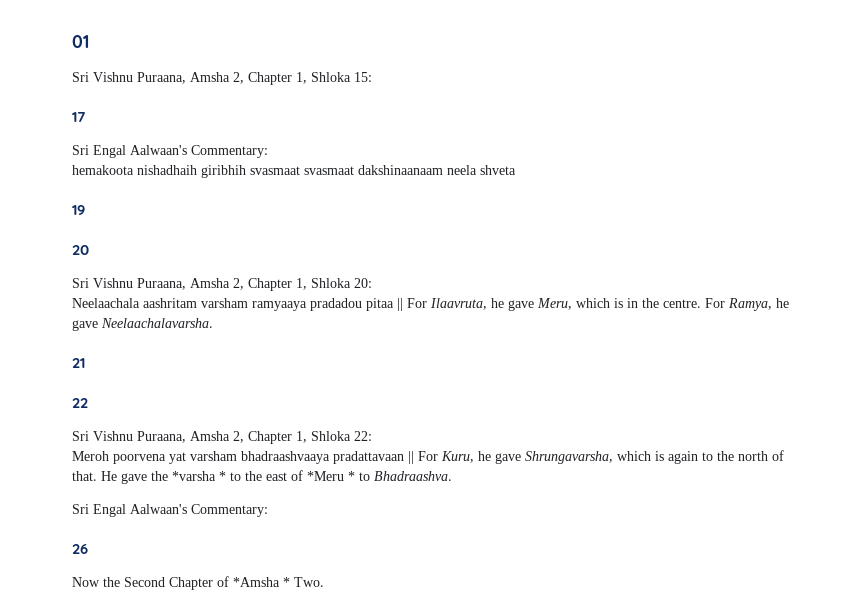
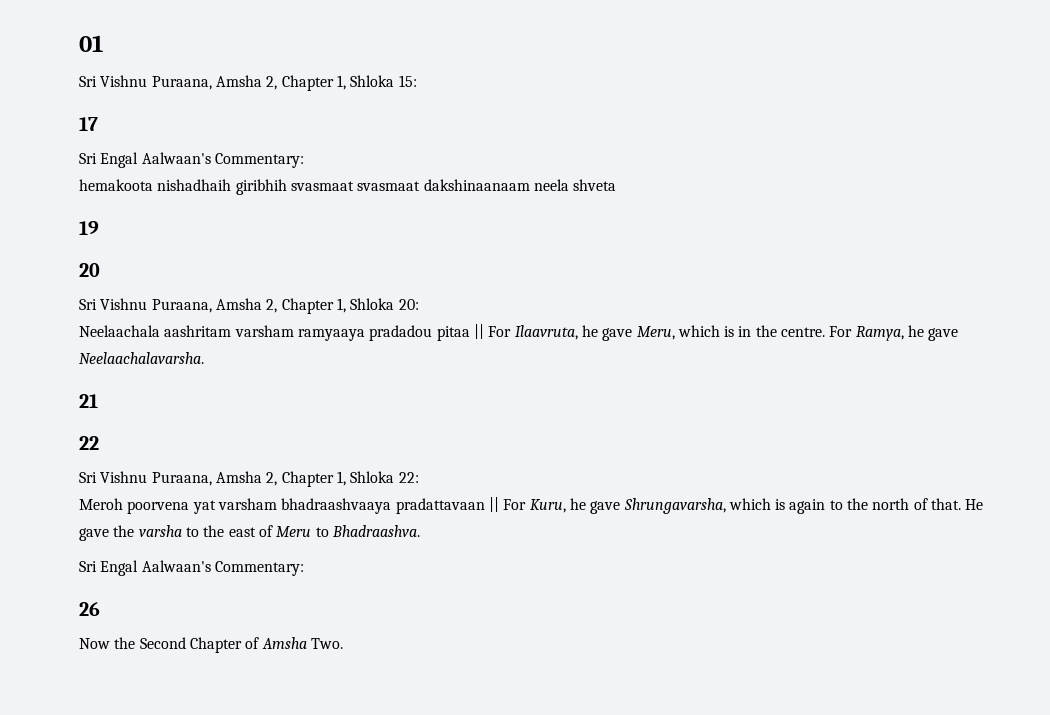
[172,471,226,481] *varsha * -> [138,525,182,537] varsha
[307,471,355,481] *Meru * -> [276,526,312,537] Meru
[233,577,290,587] *Amsha * -> [261,637,307,649] Amsha

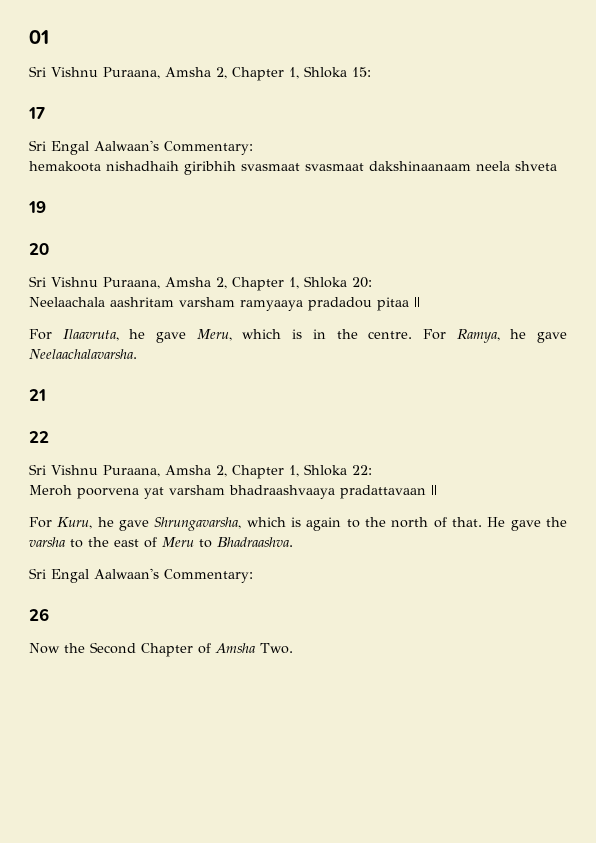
(484, 331) none -> (420, 302) //
(499, 504) none -> (437, 490) //

